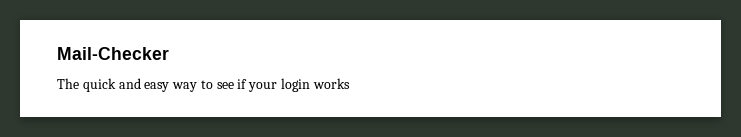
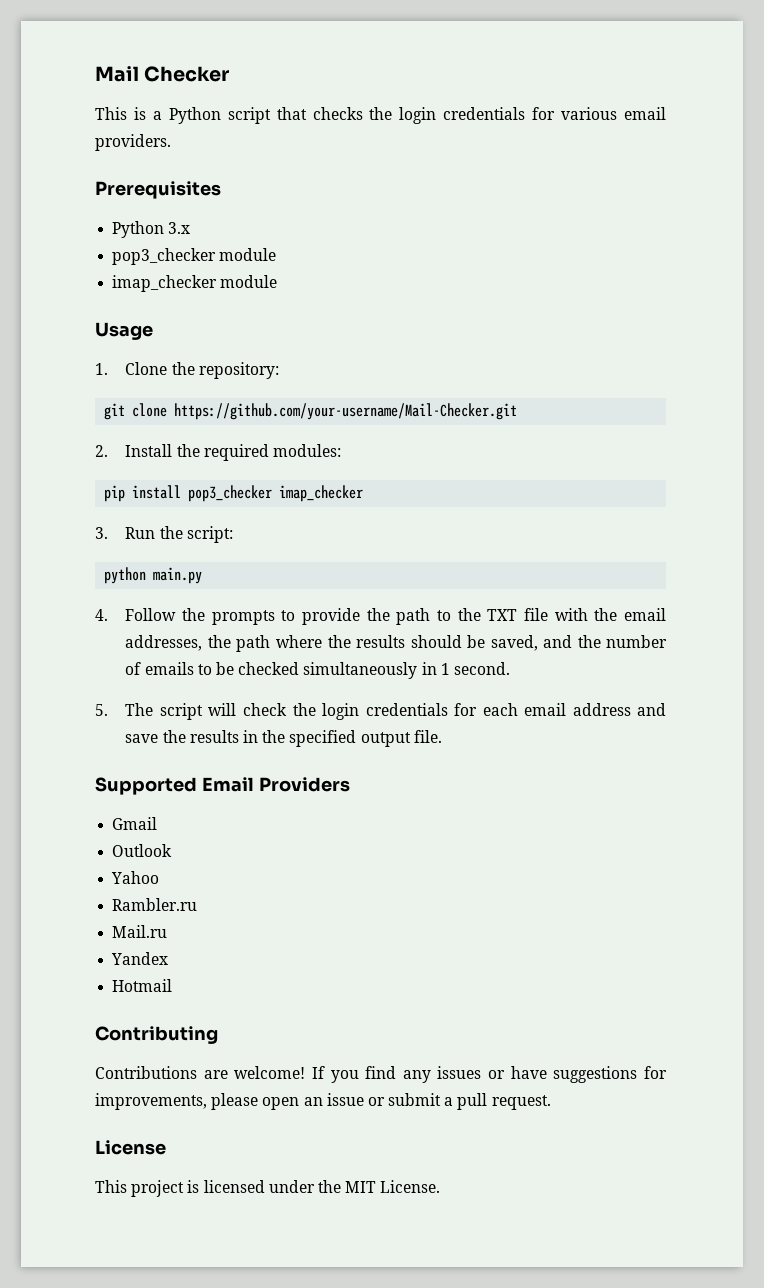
[57,47,169,60] [57,78,350,92] Mail-Checker // The quick and easy way to see if your login works -> [95,66,230,82] [95,107,667,124] [95,134,171,151] [95,181,221,199] [112,221,191,238] [112,248,277,265] [112,275,278,292] [95,322,153,340] [95,362,279,379] [104,403,518,420] [95,444,342,461] [104,485,364,502] [95,526,233,543] [104,567,203,584] [95,608,667,625] [125,635,667,652] [125,662,510,679] [95,703,666,720] [125,730,442,747] [95,777,350,795] [112,817,158,830] [112,844,173,857] [111,871,160,884] [112,898,198,911] [112,925,168,938] [111,952,169,965] [112,979,173,992] [95,1026,218,1044] [95,1066,667,1083] [95,1093,551,1110] [95,1140,166,1155] [95,1180,441,1197] Mail Checker // This is a Python script that checks the login credentials for various email providers. // Prerequisites // Python 3.x // pop3_checker module // imap_checker module // Usage // 1. Clone the repository: // git clone https://github.com/your-username/Mail-Checker.git // 2. Install the required modules: // pip install pop3_checker imap_checker // 3. Run the script: // python main.py // 4. Follow the prompts to provide the path to the TXT file with the email addresses, the path where the results should be saved, and the number of emails to be checked simultaneously in 1 second. // 5. The script will check the login credentials for each email address and save the results in the specified output file. // Supported Email Providers // Gmail // Outlook // Yahoo // Rambler.ru // Mail.ru // Yandex // Hotmail // Contributing // Contributions are welcome! If you find any issues or have suggestions for improvements, please open an issue or submit a pull request. // License // This project is licensed under the MIT License.

